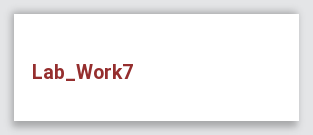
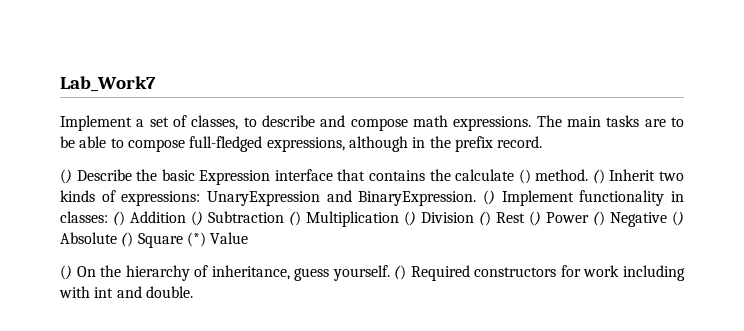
(133, 72) none -> [60,115,685,131] [60,136,543,152] [60,169,684,185] [60,190,684,206] [60,211,684,227] [60,232,249,248] [60,265,686,281] [59,286,193,298] // Implement a set of classes, to describe and compose math expressions. The main tasks are to be able to compose full-fledged expressions, although in the prefix record. // () Describe the basic Expression interface that contains the calculate () method. () Inherit two kinds of expressions: UnaryExpression and BinaryExpression. () Implement functionality in classes: () Addition () Subtraction () Multiplication () Division () Rest () Power () Negative () Absolute () Square (*) Value // () On the hierarchy of inheritance, guess yourself. () Required constructors for work including with int and double.

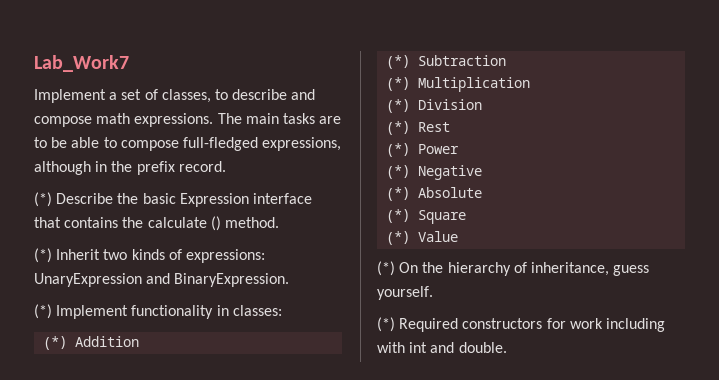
[60,169,72,184] () -> [34,192,52,207] (*)
[592,169,605,184] () -> [34,248,52,263] // (*)
[483,190,496,205] () -> [34,304,52,319] // (*)
[113,211,125,226] () -> [43,336,68,350] // (*)
[191,211,203,226] () -> [386,55,411,69] // (*)
[289,211,301,226] () -> [386,77,411,91] // (*)
[404,211,416,226] () -> [386,99,411,113] // (*)
[479,211,491,226] () -> [386,121,411,135] // (*)
[529,211,541,226] () -> [386,143,411,157] // (*)
[593,211,605,226] () -> [386,165,411,179] // (*)
[672,211,684,226] () -> [386,187,411,201] // (*)
[121,232,134,247] () -> [386,209,411,223] // (*)
(183, 240) none -> (467, 217) //
[60,265,72,280] () -> [377,261,395,276] (*)
[394,265,407,280] () -> [377,317,395,332] // (*)

